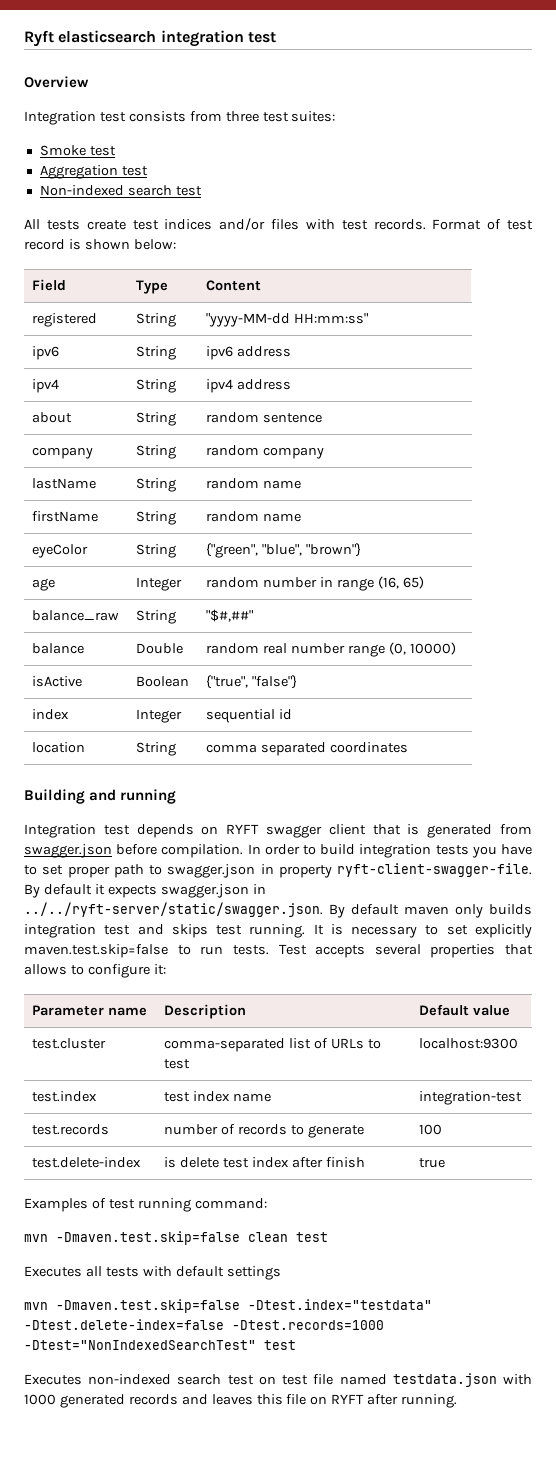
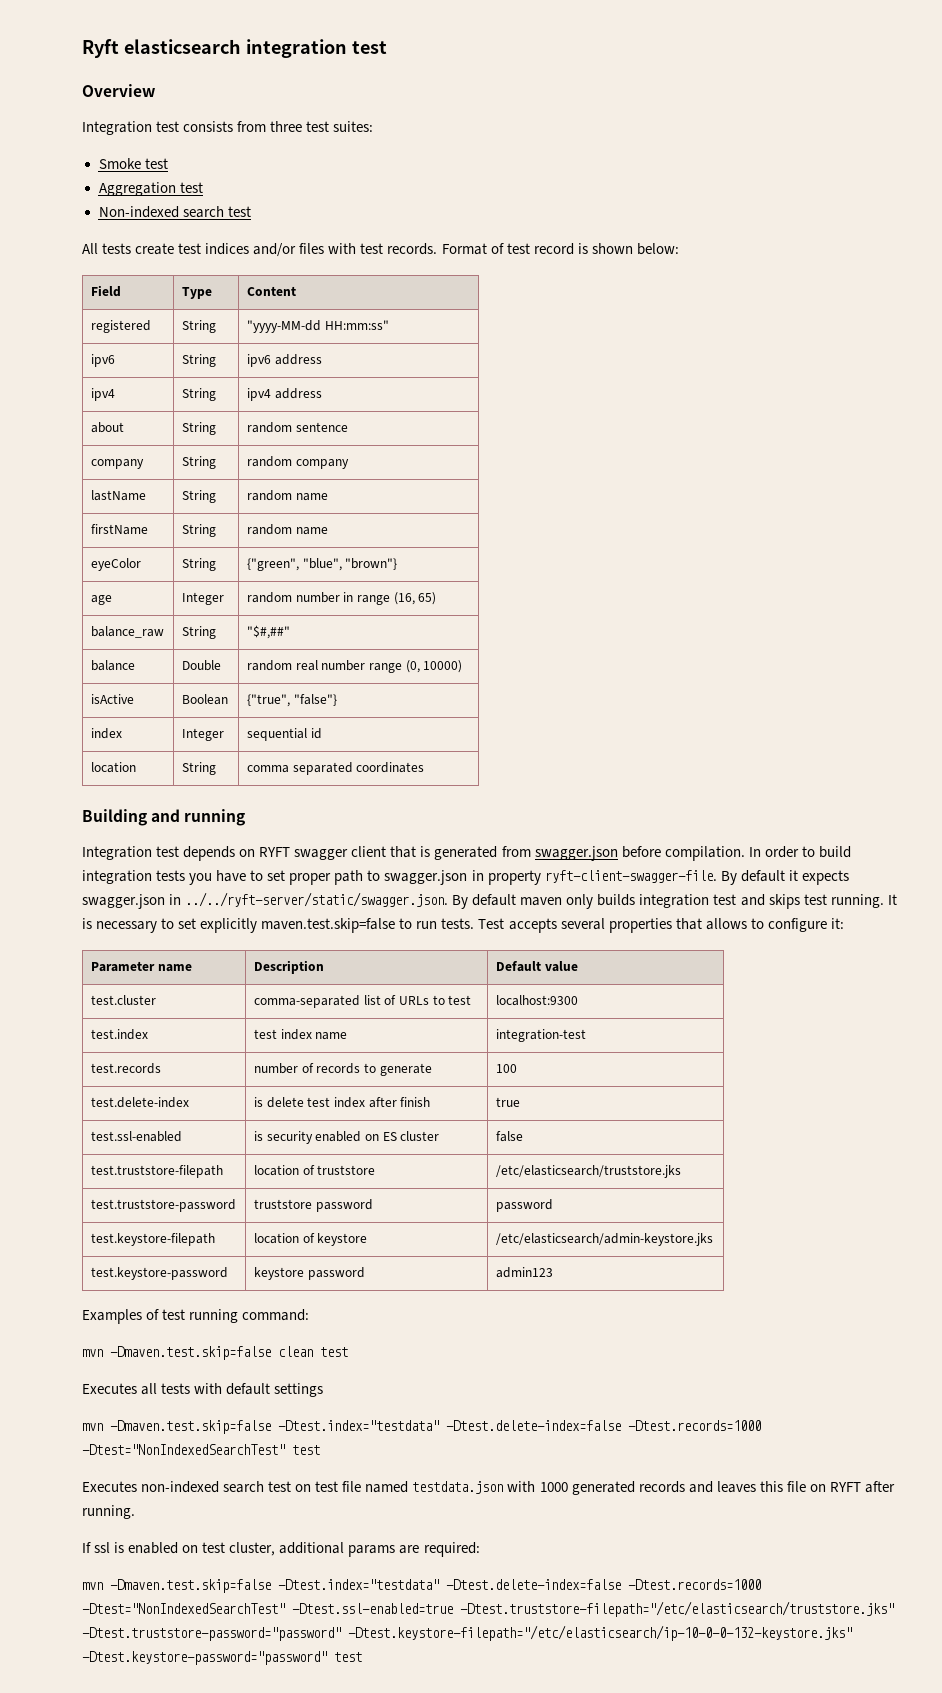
(446, 1163) none -> [90,1131,182,1142] [253,1131,440,1144] [495,1131,523,1142] [90,1165,223,1178] [253,1165,376,1176] [495,1165,681,1178] [90,1199,236,1212] [253,1199,373,1212] [495,1199,553,1212] [90,1233,215,1246] [253,1233,368,1246] [495,1233,713,1246] [90,1267,228,1280] [253,1267,365,1280] [495,1267,553,1278] // test.ssl-enabled | is security enabled on ES cluster | false // test.truststore-filepath | location of truststore | /etc/elasticsearch/truststore.jks // test.truststore-password | truststore password | password // test.keystore-filepath | location of keystore | /etc/elasticsearch/admin-keystore.jks // test.keystore-password | keystore password | admin123
(458, 1401) none -> [82,1542,480,1557] [82,1579,761,1593] [82,1601,894,1617] [82,1625,852,1641] [82,1651,362,1665] // If ssl is enabled on test cluster, additional params are required: // mvn -Dmaven.test.skip=false -Dtest.index="testdata" -Dtest.delete-index=false -Dtest.records=1000 -Dtest="NonIndexedSearchTest" -Dtest.ssl-enabled=true -Dtest.truststore-filepath="/etc/elasticsearch/truststore.jks" -Dtest.truststore-password="password" -Dtest.keystore-filepath="/etc/elasticsearch/ip-10-0-0-132-keystore.jks" -Dtest.keystore-password="password" test

